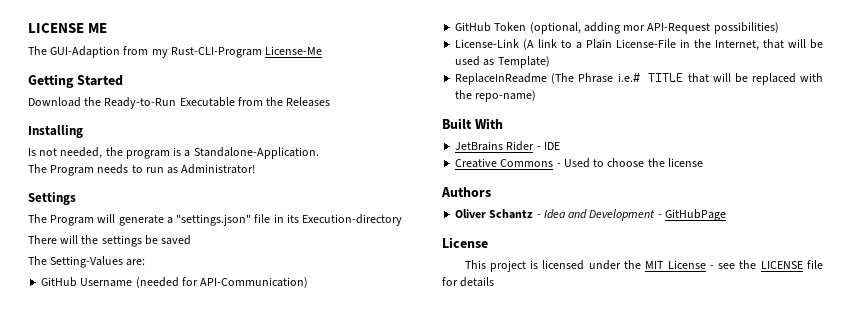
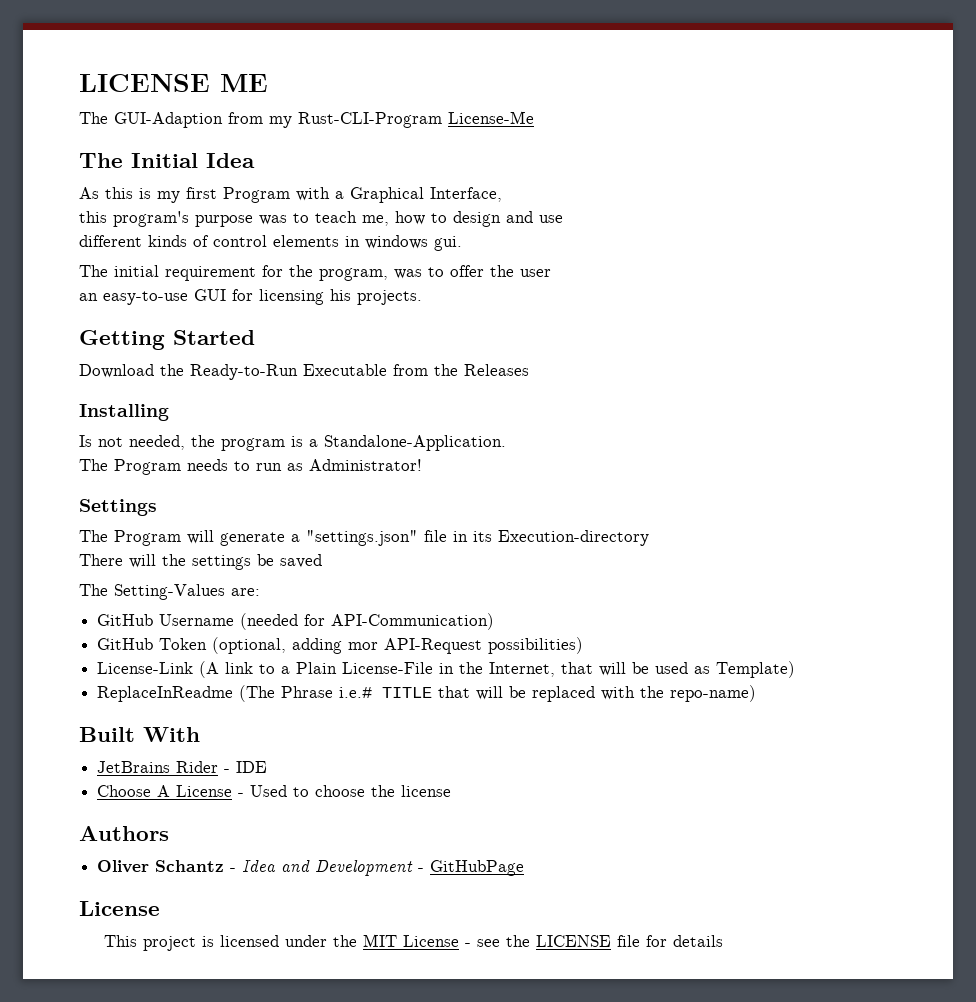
(323, 50) none -> [79,153,255,168] [79,187,502,203] [79,211,563,227] [79,235,462,251] [79,265,551,281] [79,289,422,305] // The Initial Idea // As this is my first Program with a Graphical Interface, // this program's purpose was to teach me, how to design and use // different kinds of control elements in windows gui. // The initial requirement for the program, was to offer the user // an easy-to-use GUI for licensing his projects.
[455,158,554,168] Creative Commons -> [97,785,233,797] Choose A License

